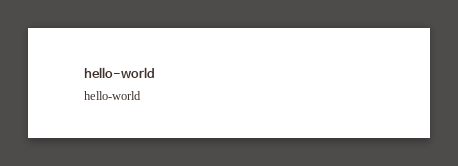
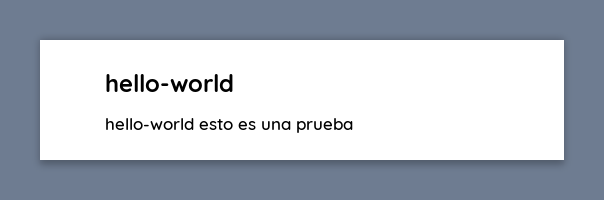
(141, 95) none -> [199,118,353,133] esto es una prueba

